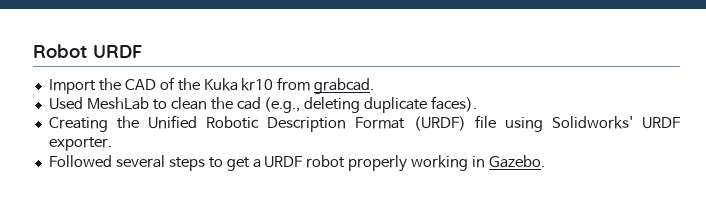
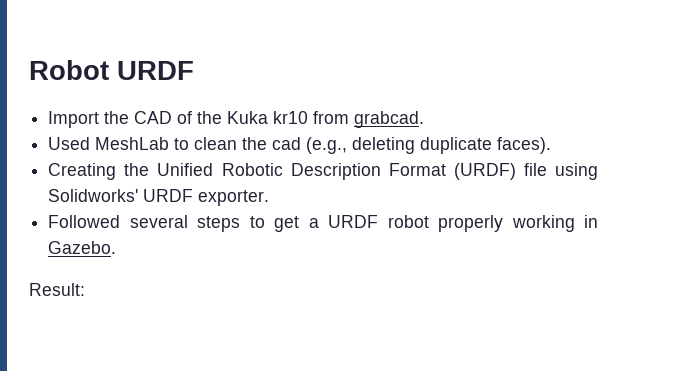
(546, 161) none -> [29,283,85,296] // Result:

